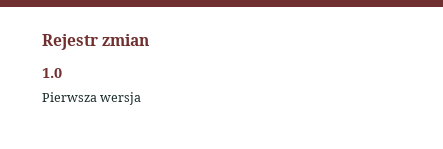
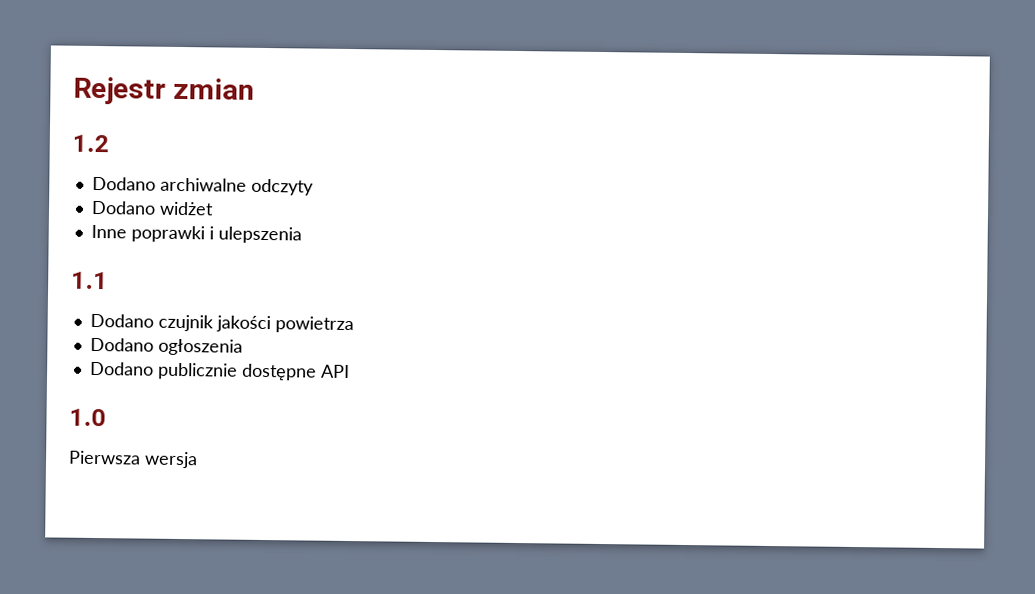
(150, 40) none -> [72,134,109,153] [91,176,314,196] [90,200,214,216] [90,224,302,244] [71,271,108,290] [89,313,354,334] [89,337,243,356] [89,361,350,381] // 1.2 // Dodano archiwalne odczyty // Dodano widżet // Inne poprawki i ulepszenia // 1.1 // Dodano czujnik jakości powietrza // Dodano ogłoszenia // Dodano publicznie dostępne API

